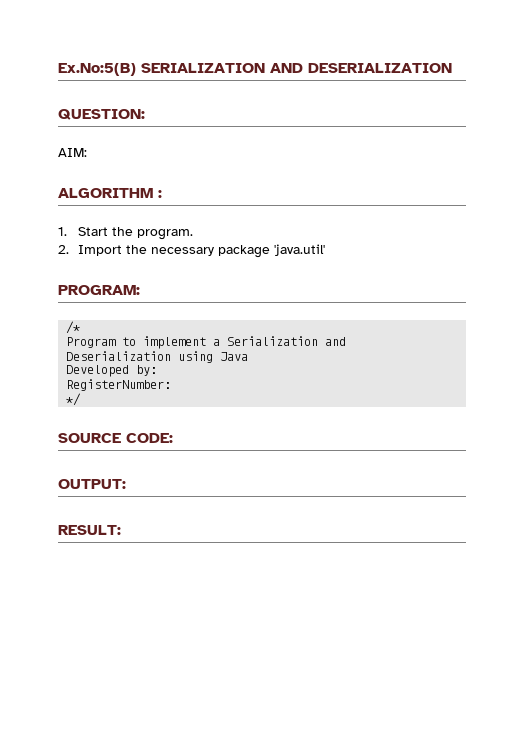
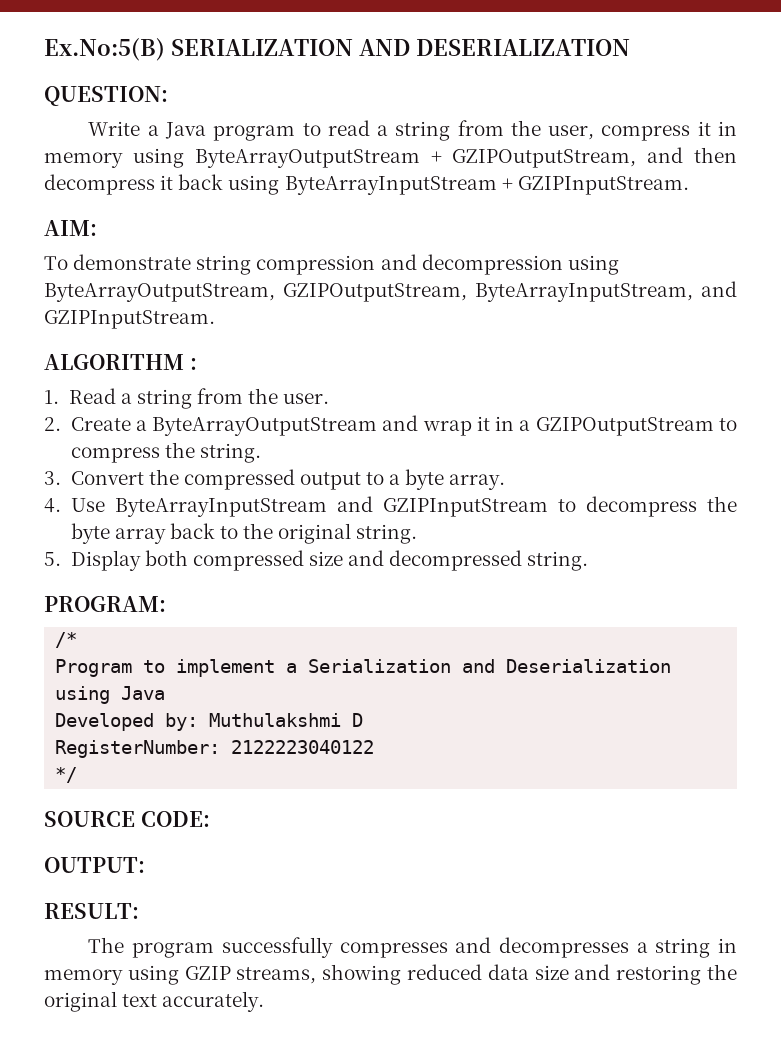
[58,148,87,157] [58,188,162,198] [58,227,193,240] [58,244,325,258] AIM: // ALGORITHM : // 1. Start the program. // 2. Import the necessary package 'java.util' -> [88,120,737,141] [44,147,737,168] [44,174,689,195] [44,220,97,236] [44,254,619,275] [44,281,737,302] [44,310,215,329] [44,354,197,370] [44,388,330,409] [44,415,737,436] [70,442,261,463] [44,469,506,490] [44,496,738,517] [70,523,418,544] [44,550,589,571] Write a Java program to read a string from the user, compress it in memory using ByteArrayOutputStream + GZIPOutputStream, and then decompress it back using ByteArrayInputStream + GZIPInputStream. // AIM: // To demonstrate string compression and decompression using ByteArrayOutputStream, GZIPOutputStream, ByteArrayInputStream, and GZIPInputStream. // ALGORITHM : // 1. Read a string from the user. // 2. Create a ByteArrayOutputStream and wrap it in a GZIPOutputStream to compress the string. // 3. Convert the compressed output to a byte array. // 4. Use ByteArrayInputStream and GZIPInputStream to decompress the byte array back to the original string. // 5. Display both compressed size and decompressed string.
(158, 370) none -> [209,713,364,727] Muthulakshmi D
(172, 385) none -> [231,740,375,754] 2122223040122
(121, 530) none -> [88,937,737,958] [44,964,737,985] [44,991,265,1012] // The program successfully compresses and decompresses a string in memory using GZIP streams, showing reduced data size and restoring the original text accurately.

